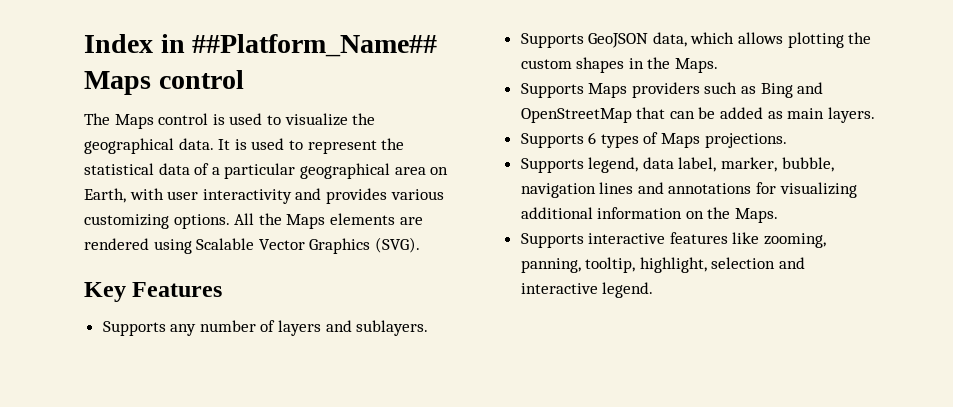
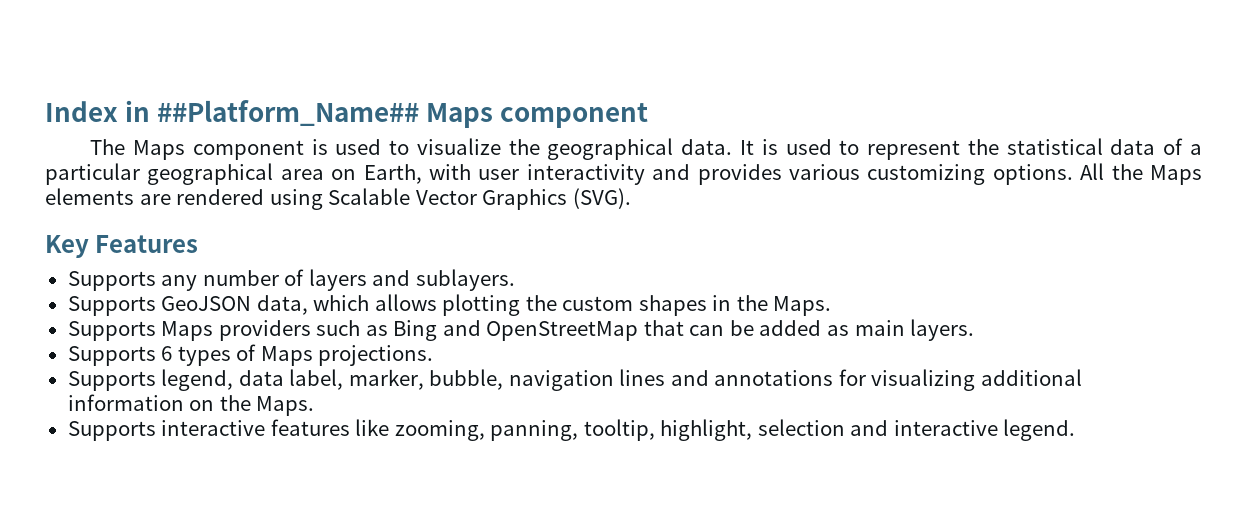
[158,70,244,89] control -> [500,103,649,128] component
[158,113,209,125] control -> [192,140,304,160] component

